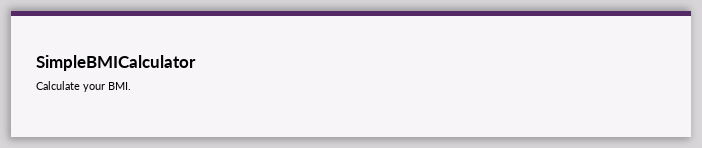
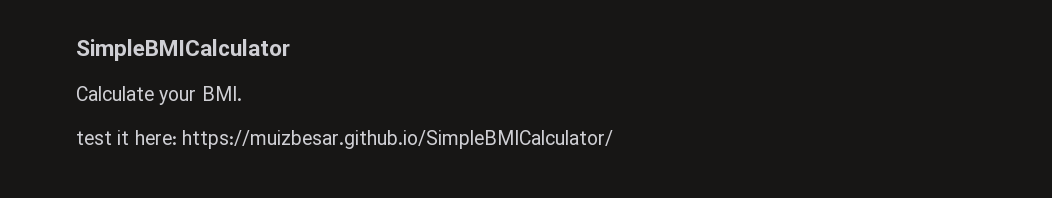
(131, 86) none -> [76,130,613,149] // test it here: https://muizbesar.github.io/SimpleBMICalculator/

